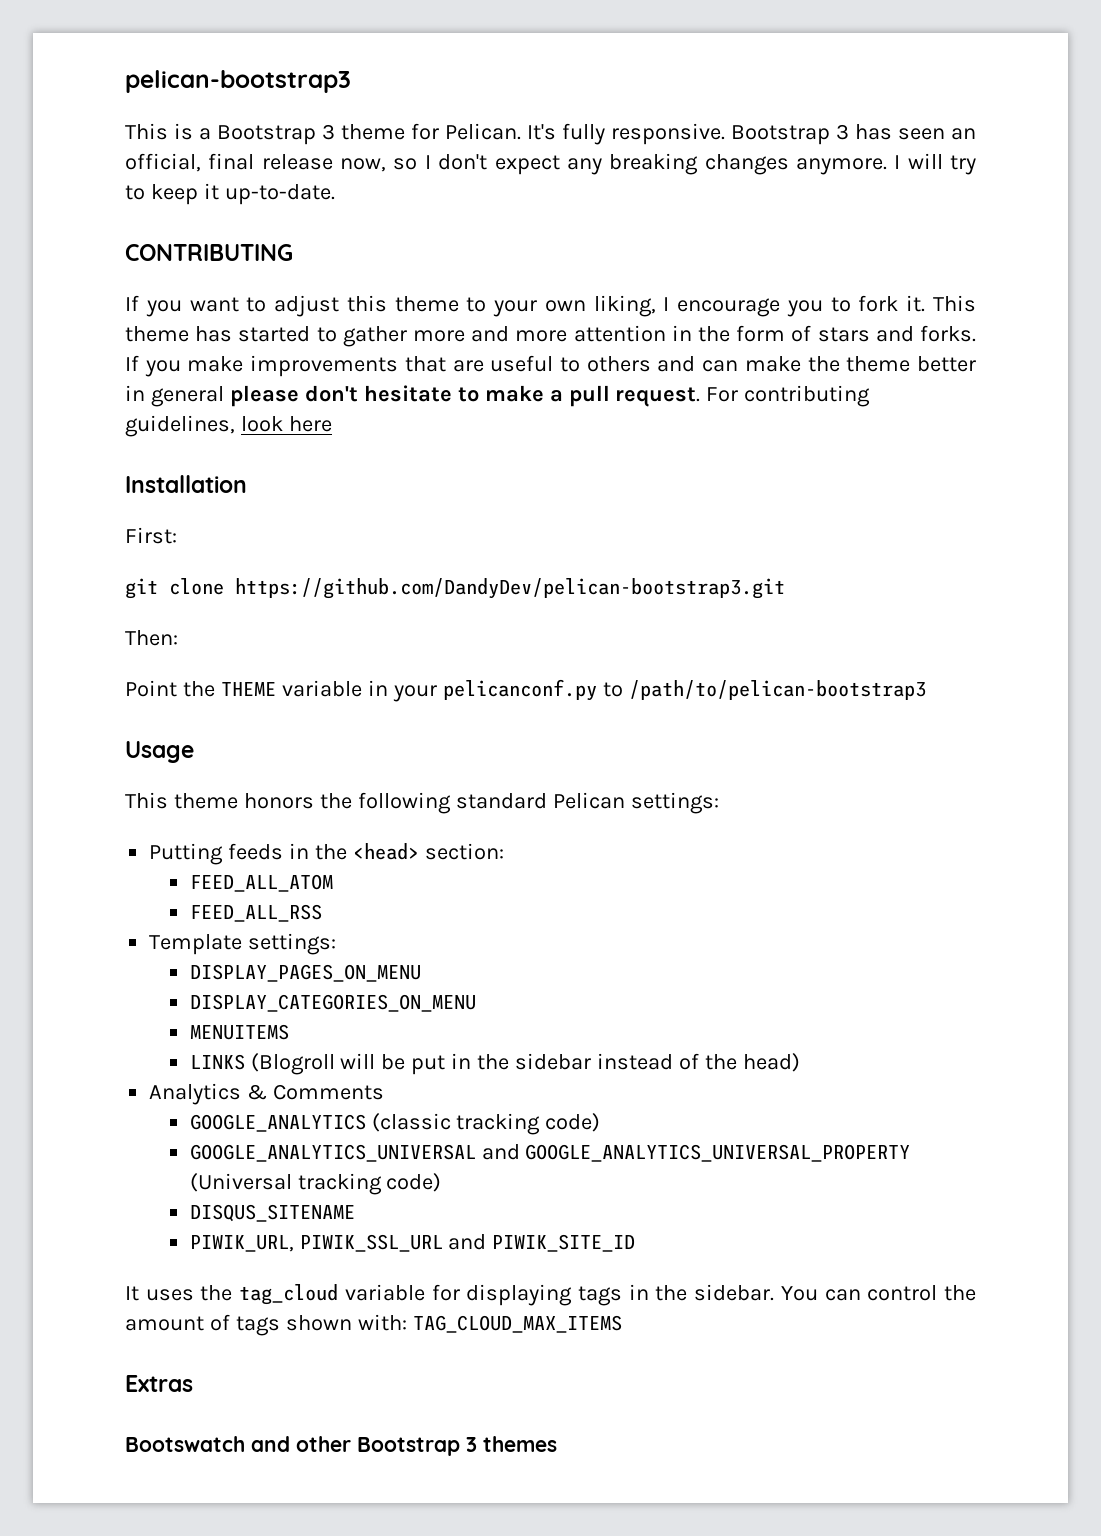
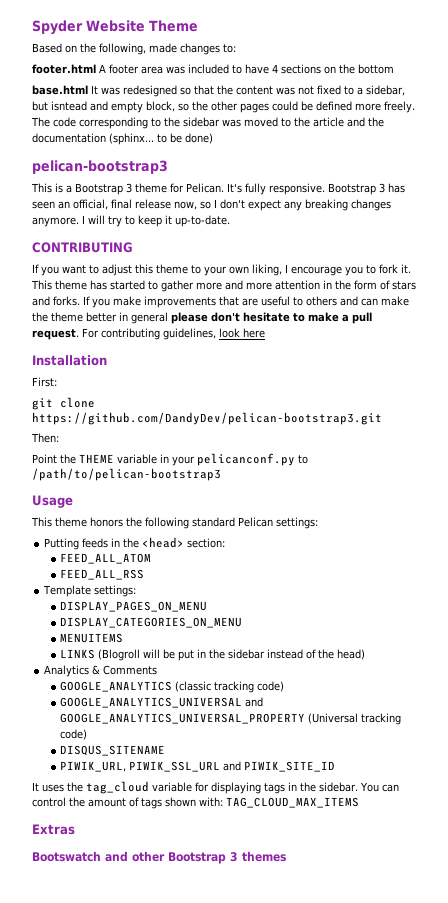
(125, 81) none -> [32,20,198,35] [32,43,236,55] [32,64,394,74] [32,85,405,97] [32,101,415,113] [31,117,384,129] [32,133,213,145] Spyder Website Theme // Based on the following, made changes to: // footer.html A footer area was included to have 4 sections on the bottom // base.html It was redesigned so that the content was not fixed to a sidebar, but isntead and empty block, so the other pages could be defined more freely. The code corresponding to the sidebar was moved to the article and the documentation (sphinx... to be done) //

